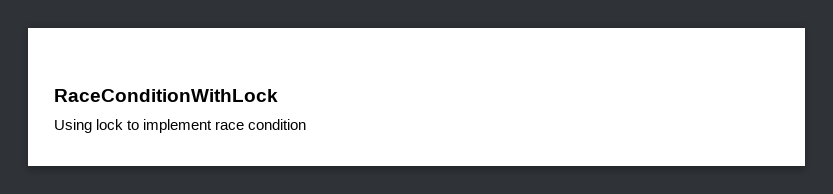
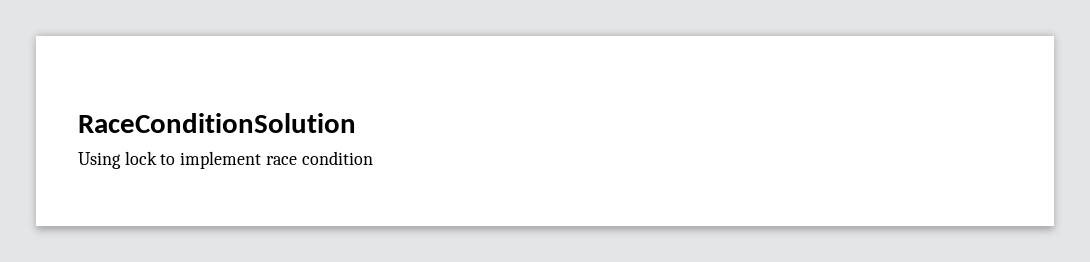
[54,89,278,102] RaceConditionWithLock -> [78,113,356,133] RaceConditionSolution

